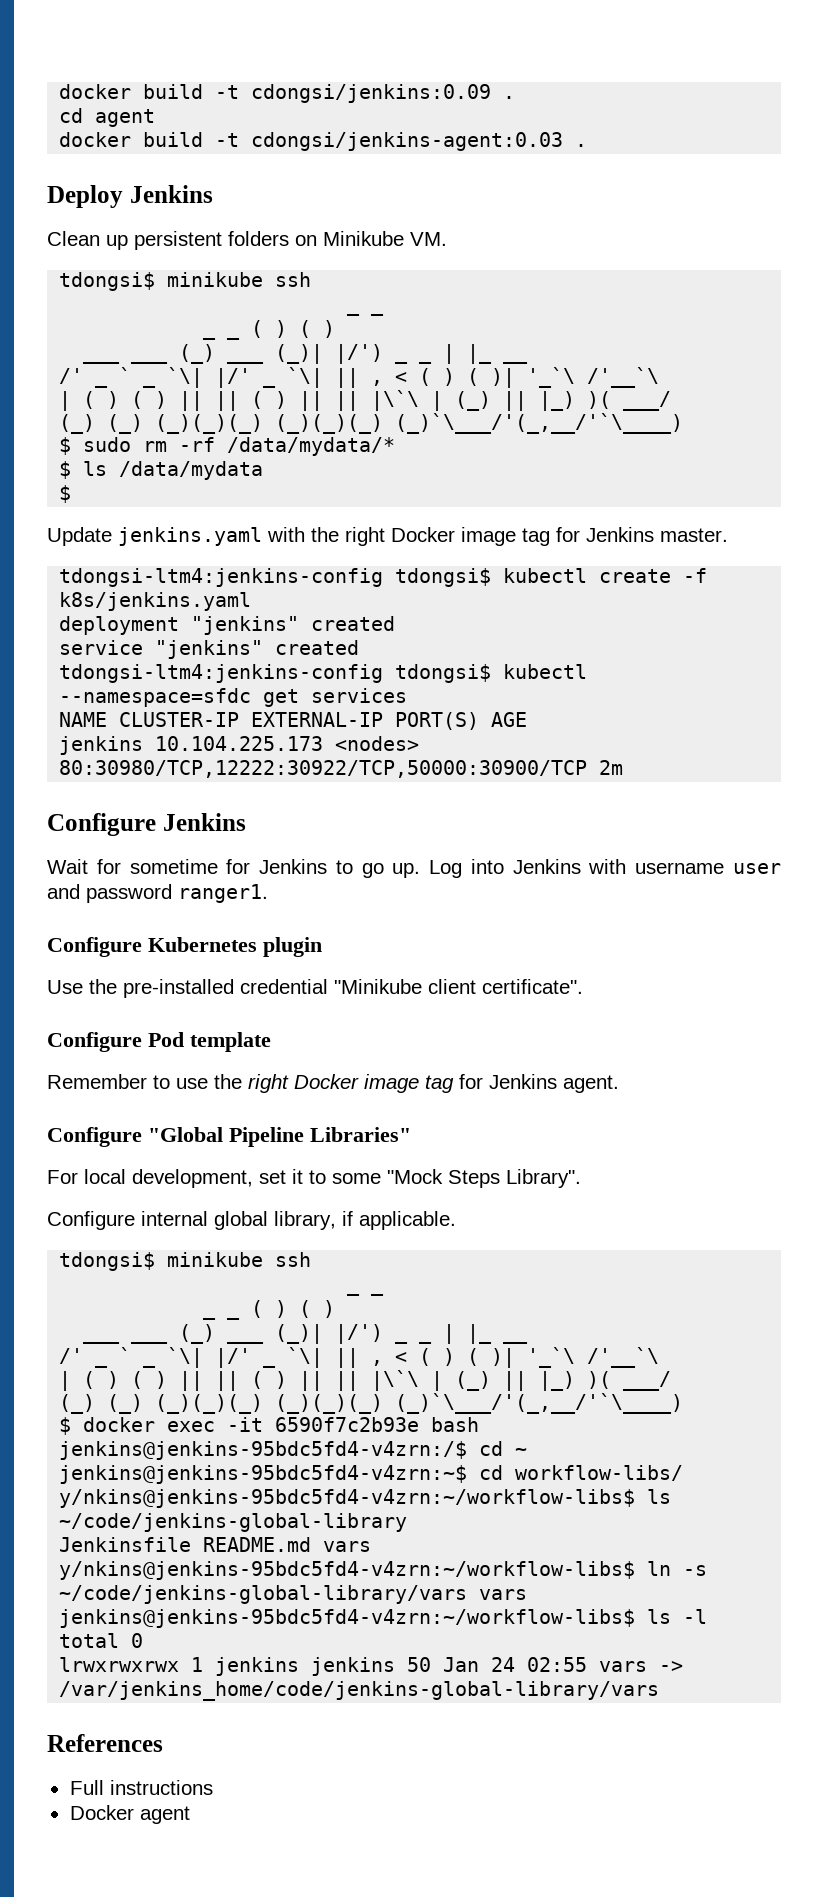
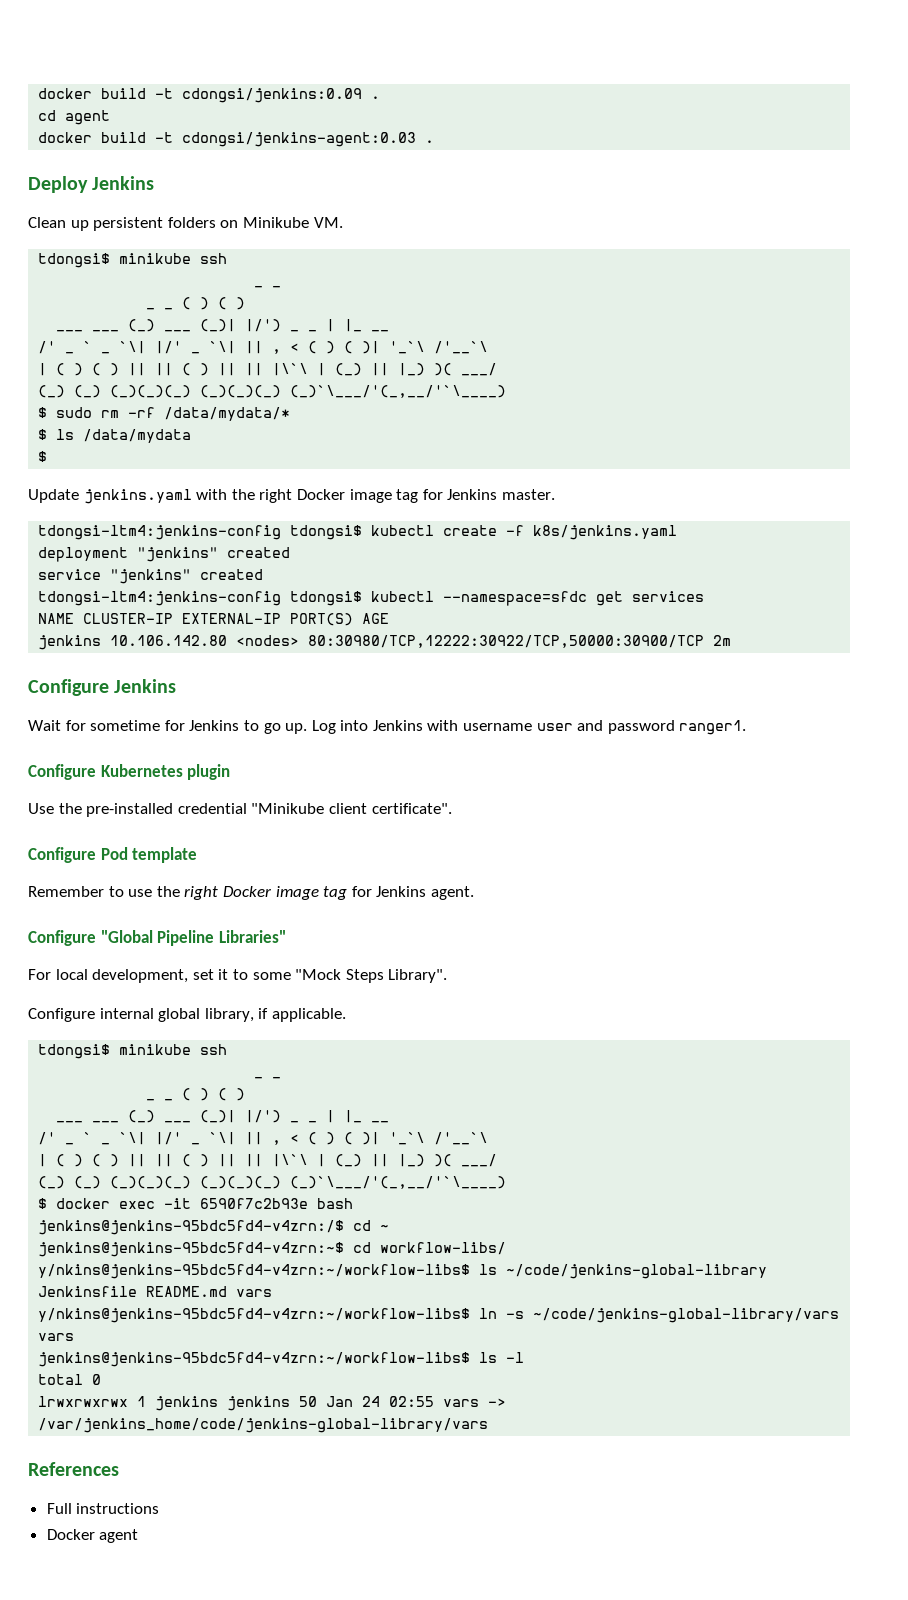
[155,736,324,751] 10.104.225.173 -> [110,635,228,646] 10.106.142.80

